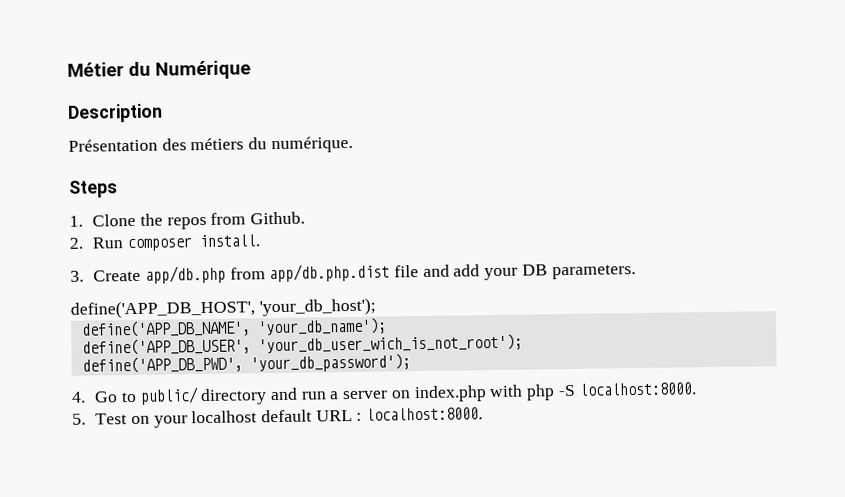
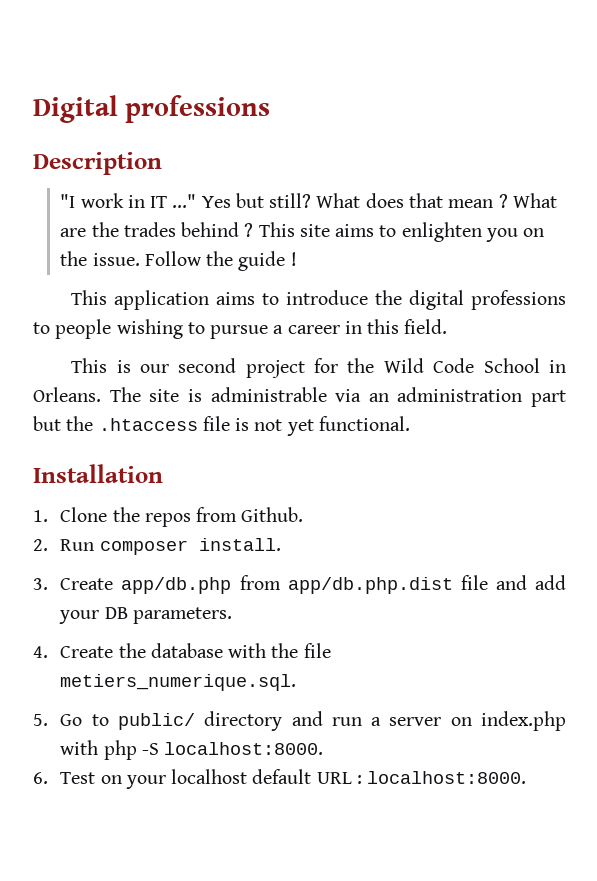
[67,60,251,80] [67,103,163,123] [68,135,353,154] [69,180,118,198] Métier du Numérique // Description // Présentation des métiers du numérique. // Steps -> [33,95,271,123] [33,152,162,175] [60,193,557,208] [60,222,545,242] [60,251,297,271] [71,290,566,310] [33,319,448,339] [71,358,566,378] [33,387,566,407] [33,416,410,436] [33,464,163,483] Digital professions // Description // "I work in IT ..." Yes but still? What does that mean ? What are the trades behind ? This site aims to enlighten you on the issue. Follow the guide ! // This application aims to introduce the digital professions to people wishing to pursue a career in this field. // This is our second project for the Wild Code School in Orleans. The site is administrable via an administration part but the .htaccess file is not yet functional. // Installation
[70,297,376,319] [80,317,387,338] [81,333,523,356] [81,353,411,374] [71,391,86,403] define('APP_DB_HOST', 'your_db_host'); // define('APP_DB_NAME', 'your_db_name'); // define('APP_DB_USER', 'your_db_user_wich_is_not_root'); // define('APP_DB_PWD', 'your_db_password'); // 4. -> [33,643,331,658] [60,674,297,691] [33,714,48,726] 4. Create the database with the file metiers_numerique.sql. // 5.
[72,413,86,425] 5. -> [33,772,48,784] 6.

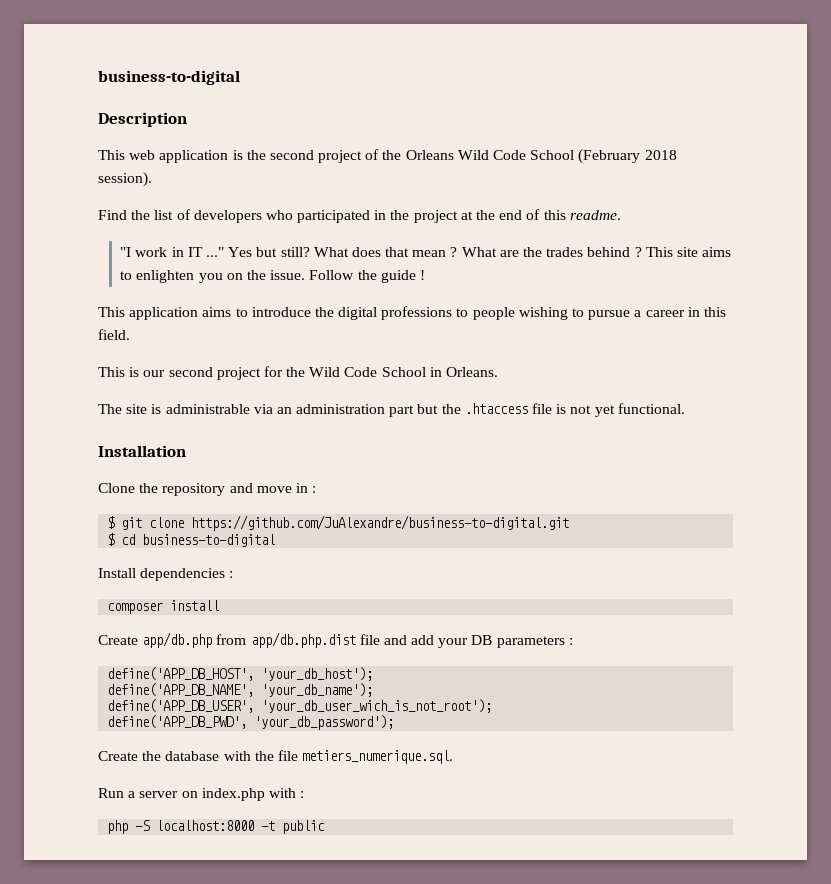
[33,95,271,123] Digital professions -> [98,70,240,85] business-to-digital
(162, 163) none -> [98,149,677,164] [98,172,152,187] [98,209,621,223] // This web application is the second project of the Orleans Wild Code School (February 2018 session). // Find the list of developers who participated in the project at the end of this readme.
(101, 394) none -> (499, 372) //
[33,510,48,522] 1. -> (186, 451) none
[144,507,304,527] [33,538,281,555] [33,578,48,590] repos from Github. // 2. Run composer install. // 3. -> [162,483,317,496] [107,515,570,531] [107,533,276,547] [98,568,234,581] [107,600,220,614] repository and move in : // $ git clone https://github.com/JuAlexandre/business-to-digital.git // $ cd business-to-digital // Install dependencies : // composer install //
[132,607,232,624] [33,646,48,658] parameters. // 4. -> [496,636,573,648] [107,667,374,681] [107,683,374,697] [107,699,493,713] [107,715,395,730] parameters : // define('APP_DB_HOST', 'your_db_host'); // define('APP_DB_NAME', 'your_db_name'); // define('APP_DB_USER', 'your_db_user_wich_is_not_root'); // define('APP_DB_PWD', 'your_db_password'); //
[33,711,362,731] 5. Go to public/ directory and run -> [98,788,124,798] Run
(99, 747) none -> [300,791,305,798] : //
[164,742,324,755] [33,769,527,789] localhost:8000. // 6. Test on your localhost default URL : localhost:8000. -> [156,820,326,834] localhost:8000 -t public

